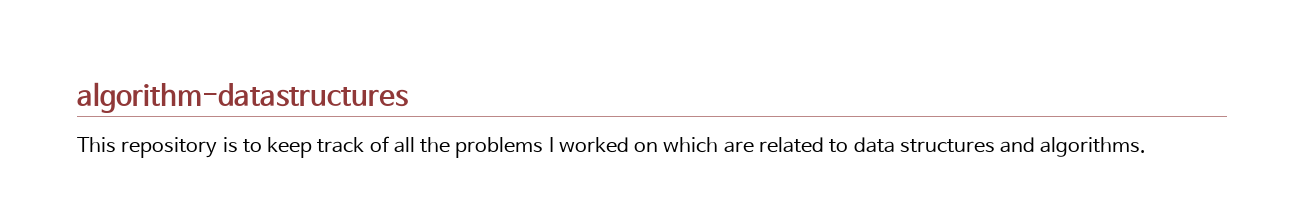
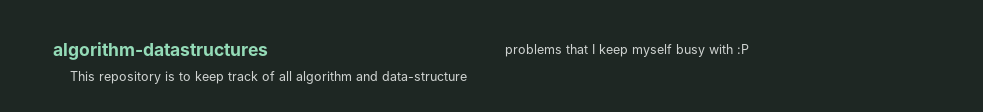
[420,137,1147,158] the problems I worked on which are related to data structures and algorithms. -> [296,71,468,84] [505,44,749,57] algorithm and data-structure problems that I keep myself busy with :P

